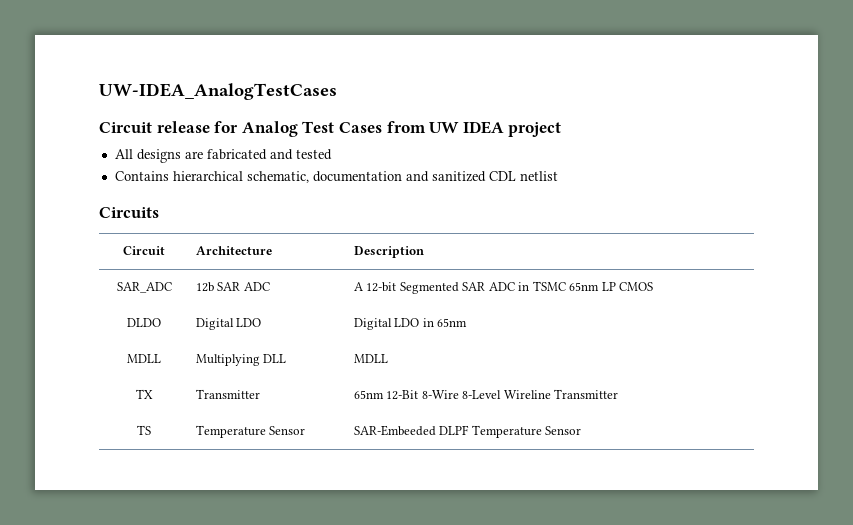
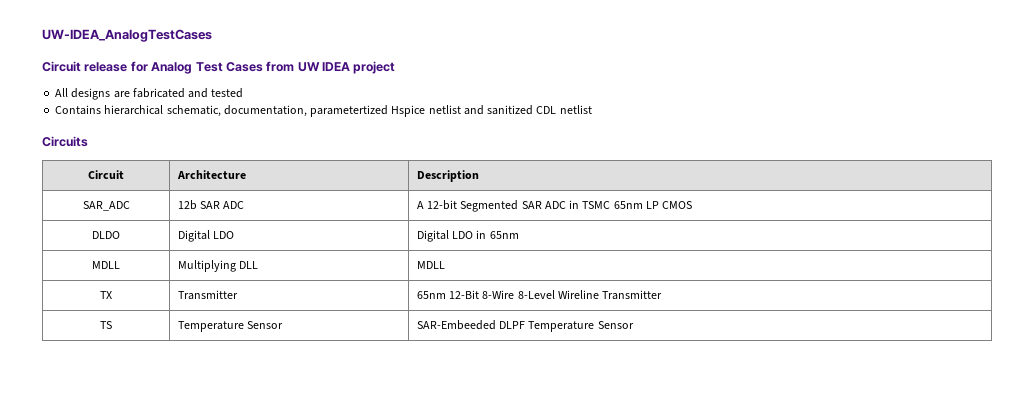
[312,171,402,182] documentation -> [223,105,461,117] documentation, parametertized Hspice netlist

